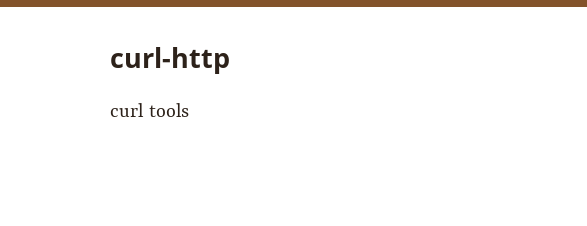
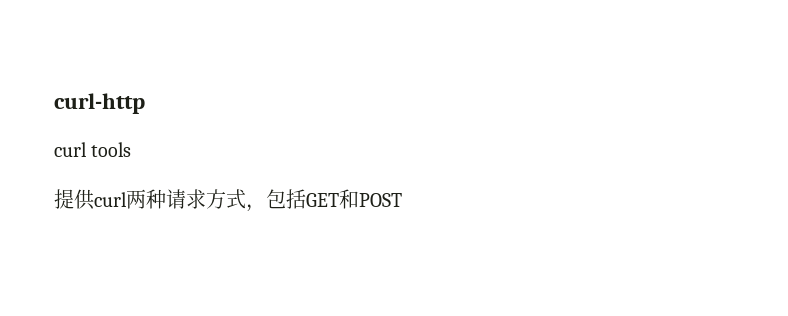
(189, 110) none -> [54,189,402,212] // 提供curl两种请求方式，包括GET和POST

